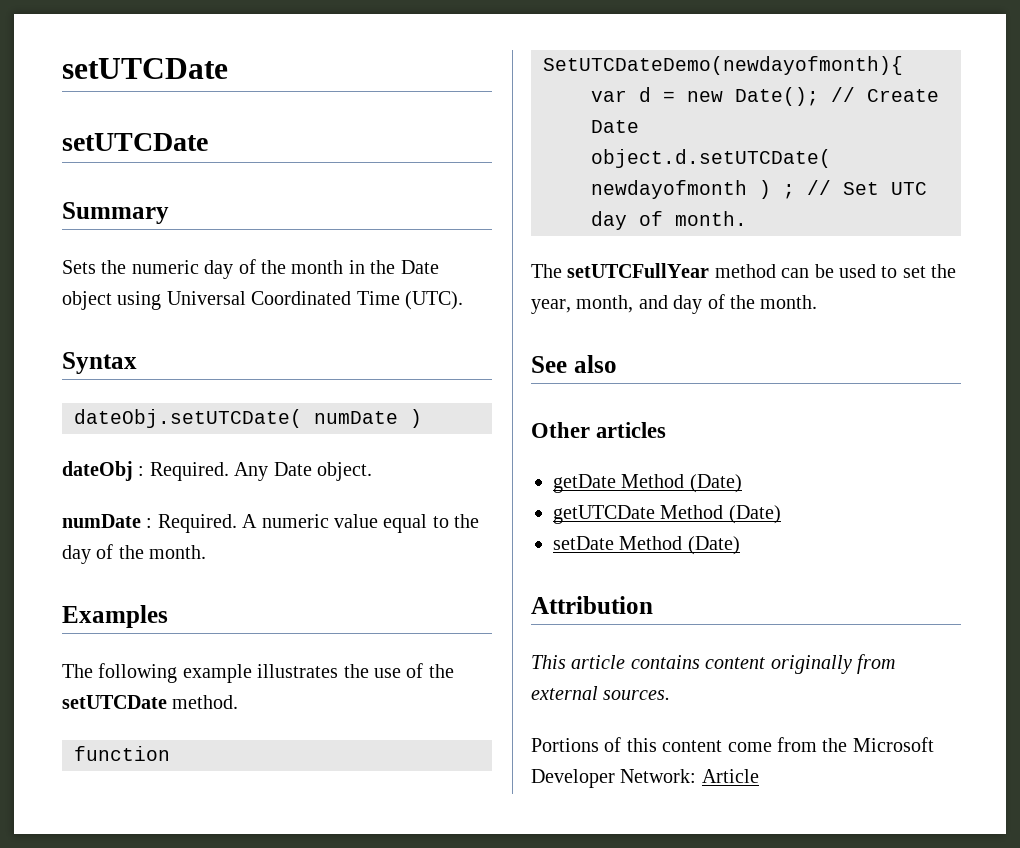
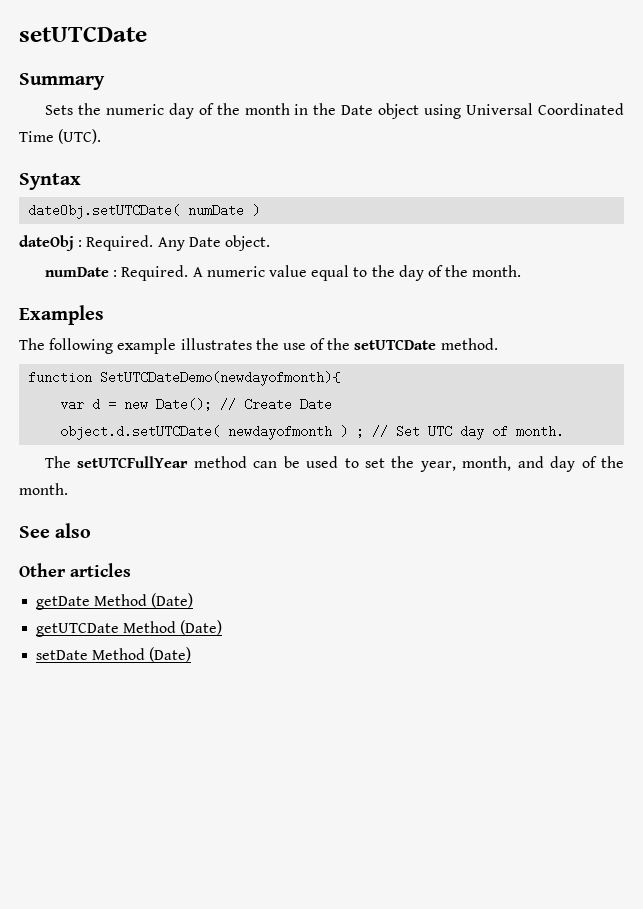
[62,58,228,79] [62,133,208,151] setUTCDate // setUTCDate -> [19,26,147,42] setUTCDate
[531,596,653,614] [531,654,895,674] [531,686,671,700] [531,737,934,752] [531,769,759,788] // Attribution // This article contains content originally from external sources. // Portions of this content come from the Microsoft Developer Network: Article -> (192, 654) none

